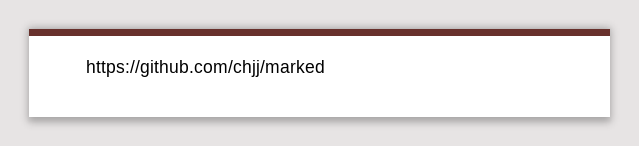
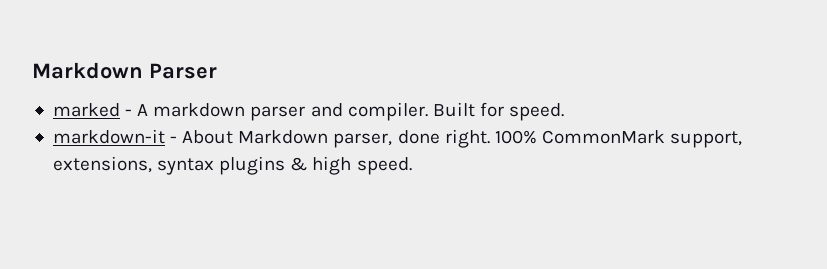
[86,60,325,77] https://github.com/chjj/marked -> [32,62,217,79] [52,102,565,121] [52,129,743,148] [52,156,412,175] Markdown Parser // marked - A markdown parser and compiler. Built for speed. // markdown-it - About Markdown parser, done right. 100% CommonMark support, extensions, syntax plugins & high speed.

